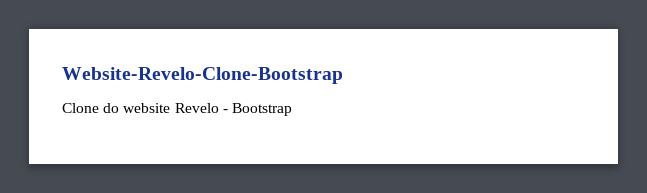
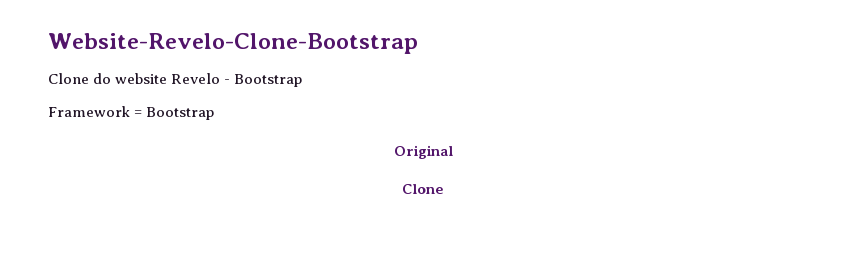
(292, 109) none -> [48,106,215,120] [393,145,453,159] [402,184,444,194] // Framework = Bootstrap // Original // Clone

